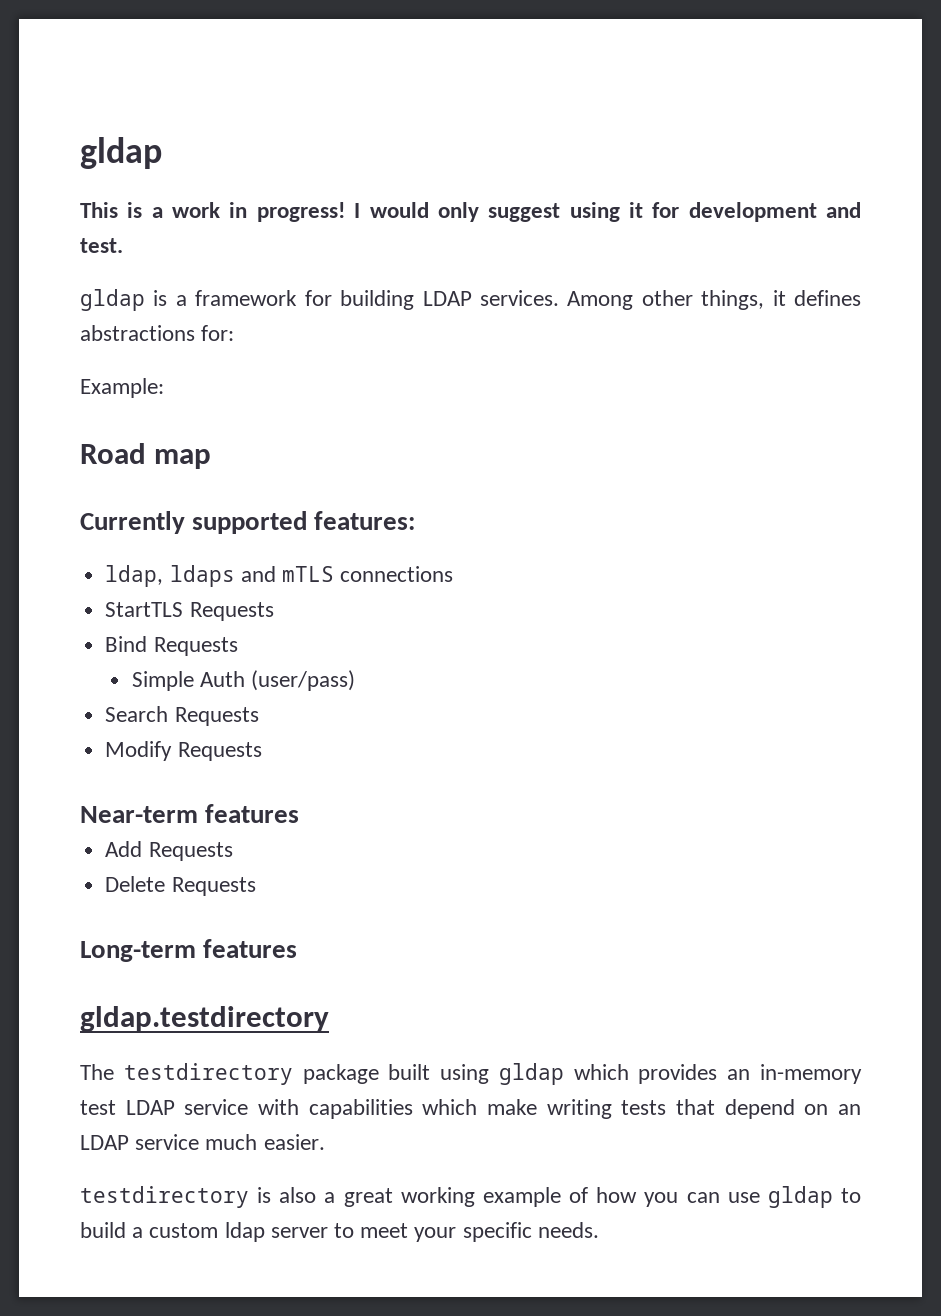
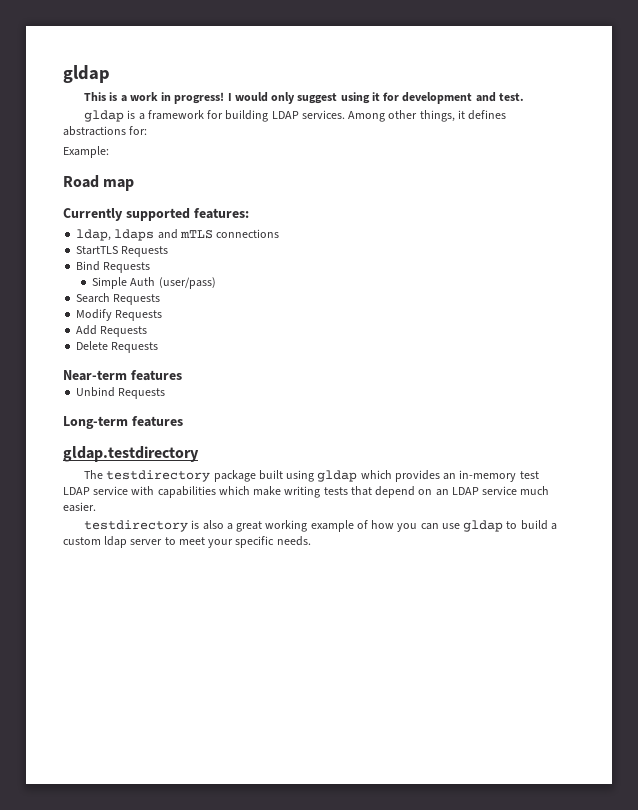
[80,804,300,823] // Near-term features -> (163, 315) none
(256, 886) none -> [63,370,182,381] [76,387,166,399] // Near-term features // Unbind Requests

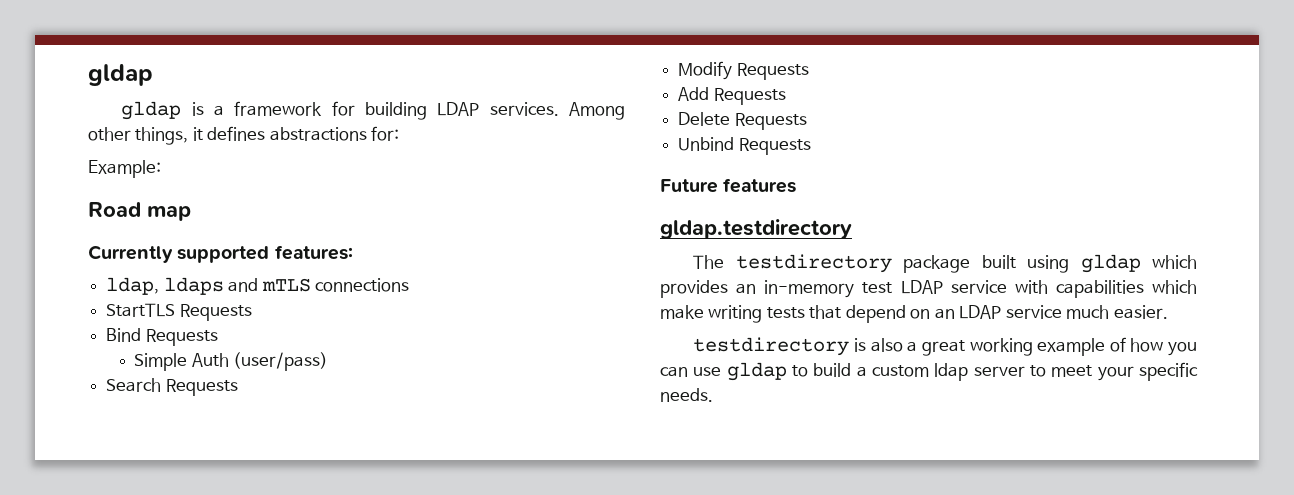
[63,65,110,83] [84,92,524,104] gldap // This is a work in progress! I would only suggest using it for development and test. -> [88,64,153,86] gldap
[63,370,182,381] // Near-term features -> (807, 121) none
[63,416,128,429] Long-term -> [660,179,718,193] Future

